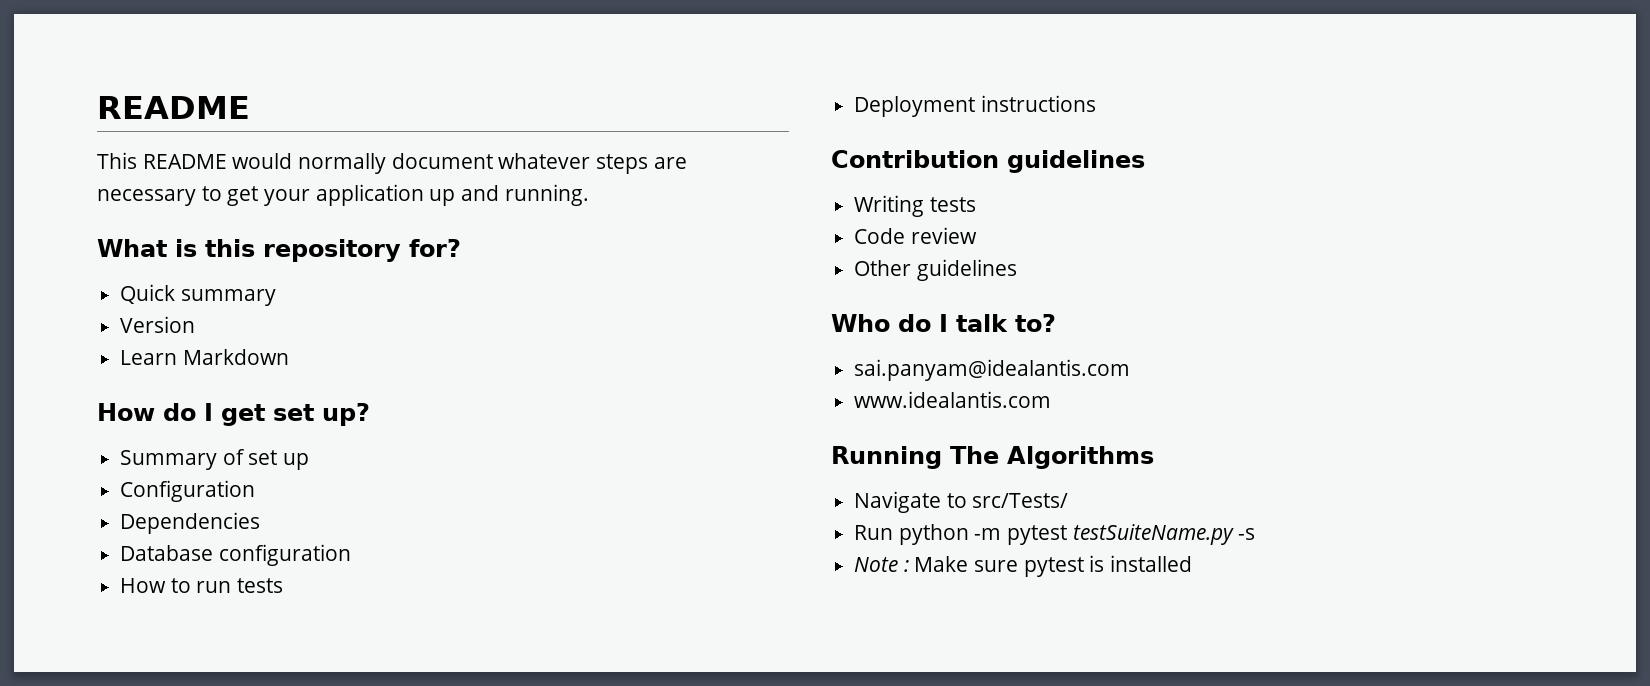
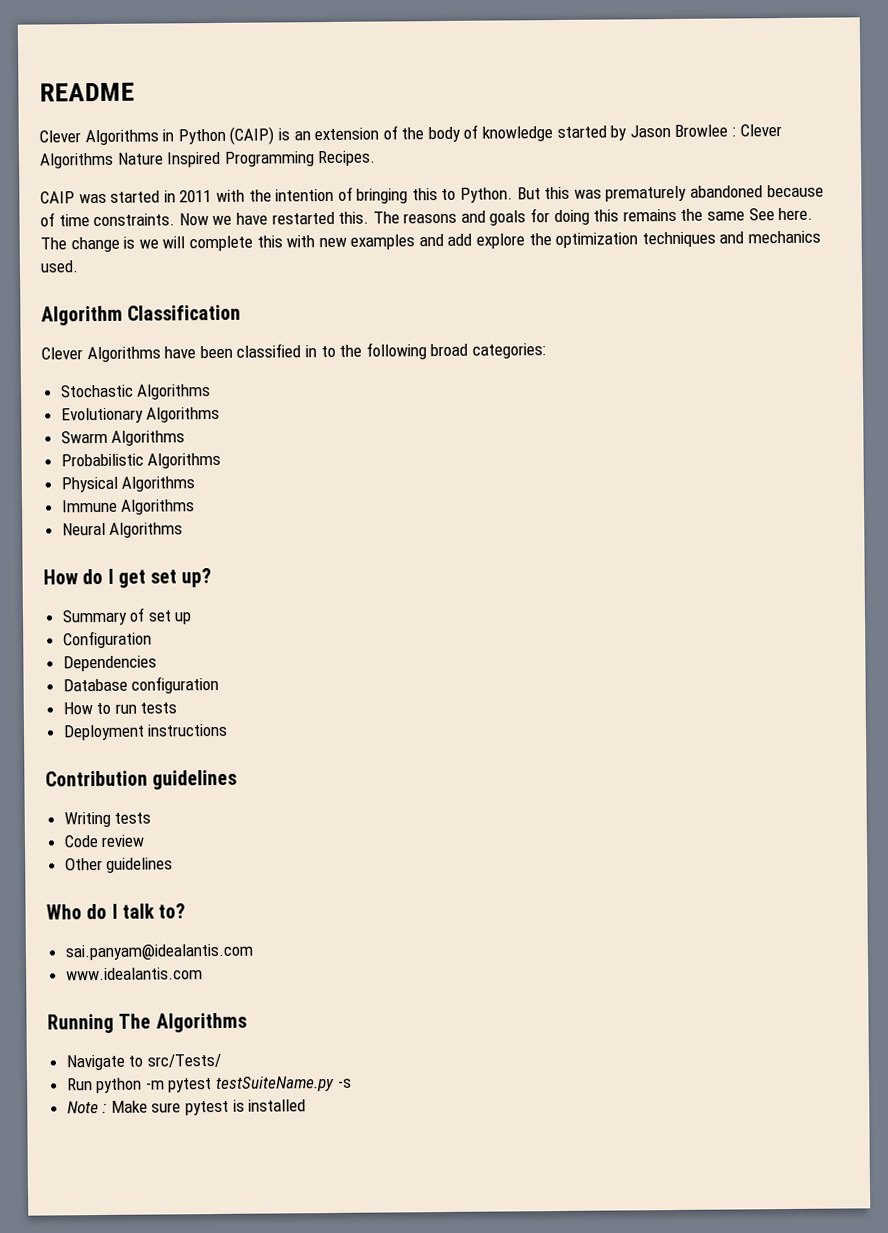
[97,152,687,174] [97,184,589,206] [97,239,461,262] [120,284,276,306] [120,316,196,333] [120,349,289,365] This README would normally document whatever steps are necessary to get your application up and running. // What is this repository for? // Quick summary // Version // Learn Markdown -> [39,124,782,146] [39,150,377,169] [40,184,824,204] [40,207,814,227] [40,230,822,253] [40,260,78,273] [41,304,242,326] [41,342,546,363] [59,384,212,400] [60,406,221,424] [60,430,186,446] [60,452,222,469] [60,476,196,493] [60,499,196,515] [61,522,184,538] Clever Algorithms in Python (CAIP) is an extension of the body of knowledge started by Jason Browlee : Clever Algorithms Nature Inspired Programming Recipes. // CAIP was started in 2011 with the intention of bringing this to Python. But this was prematurely abandoned because of time constraints. Now we have restarted this. The reasons and goals for doing this remains the same See here. The change is we will complete this with new examples and add explore the optimization techniques and mechanics used. // Algorithm Classification // Clever Algorithms have been classified in to the following broad categories: // Stochastic Algorithms // Evolutionary Algorithms // Swarm Algorithms // Probabilistic Algorithms // Physical Algorithms // Immune Algorithms // Neural Algorithms

